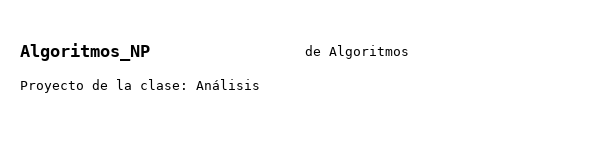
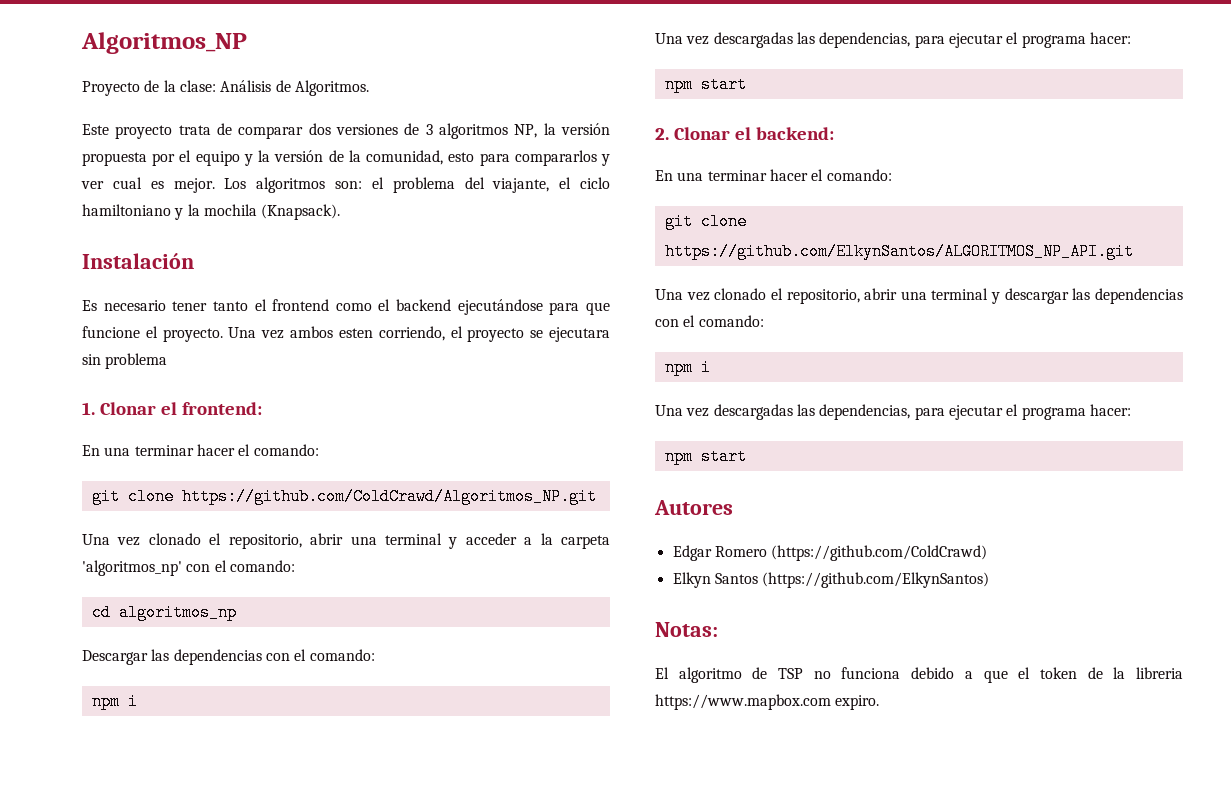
[329,45,409,59] Algoritmos -> [294,80,369,96] [82,123,610,139] [82,150,610,166] [81,177,610,193] [82,204,341,220] [82,253,194,269] [82,299,610,315] [82,326,610,342] [82,353,168,369] [82,402,262,415] [82,444,319,456] [91,488,597,505] [82,533,611,549] [82,560,295,576] [91,604,237,621] [82,649,375,665] [91,693,138,710] [655,32,1131,48] [664,76,747,93] [655,127,834,140] [655,169,892,181] [664,213,747,230] [664,243,1134,260] [655,288,1183,304] [655,315,764,327] [664,359,711,376] [655,404,1131,420] [664,448,747,465] [654,500,733,515] [672,545,988,561] [672,572,990,588] [655,622,718,637] [655,667,1183,683] [655,694,880,710] Algoritmos. // Este proyecto trata de comparar dos versiones de 3 algoritmos NP, la versión propuesta por el equipo y la versión de la comunidad, esto para compararlos y ver cual es mejor. Los algoritmos son: el problema del viajante, el ciclo hamiltoniano y la mochila (Knapsack). // Instalación // Es necesario tener tanto el frontend como el backend ejecutándose para que funcione el proyecto. Una vez ambos esten corriendo, el proyecto se ejecutara sin problema // 1. Clonar el frontend: // En una terminar hacer el comando: // git clone https://github.com/ColdCrawd/Algoritmos_NP.git // Una vez clonado el repositorio, abrir una terminal y acceder a la carpeta 'algoritmos_np' con el comando: // cd algoritmos_np // Descargar las dependencias con el comando: // npm i // Una vez descargadas las dependencias, para ejecutar el programa hacer: // npm start // 2. Clonar el backend: // En una terminar hacer el comando: // git clone https://github.com/ElkynSantos/ALGORITMOS_NP_API.git // Una vez clonado el repositorio, abrir una terminal y descargar las dependencias con el comando: // npm i // Una vez descargadas las dependencias, para ejecutar el programa hacer: // npm start // Autores // Edgar Romero (https://github.com/ColdCrawd) // Elkyn Santos (https://github.com/ElkynSantos) // Notas: // El algoritmo de TSP no funciona debido a que el token de la libreria https://www.mapbox.com expiro.

